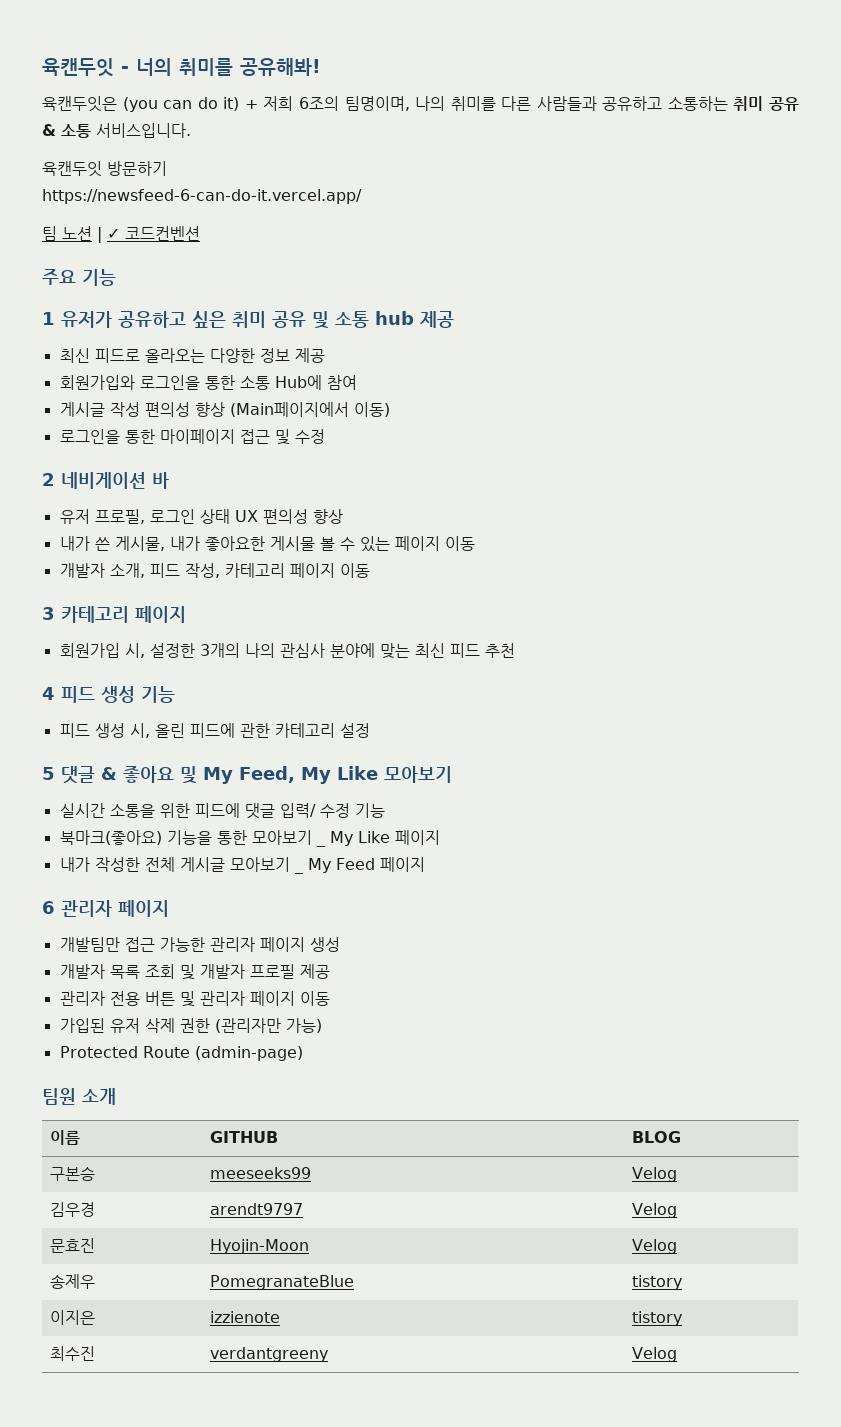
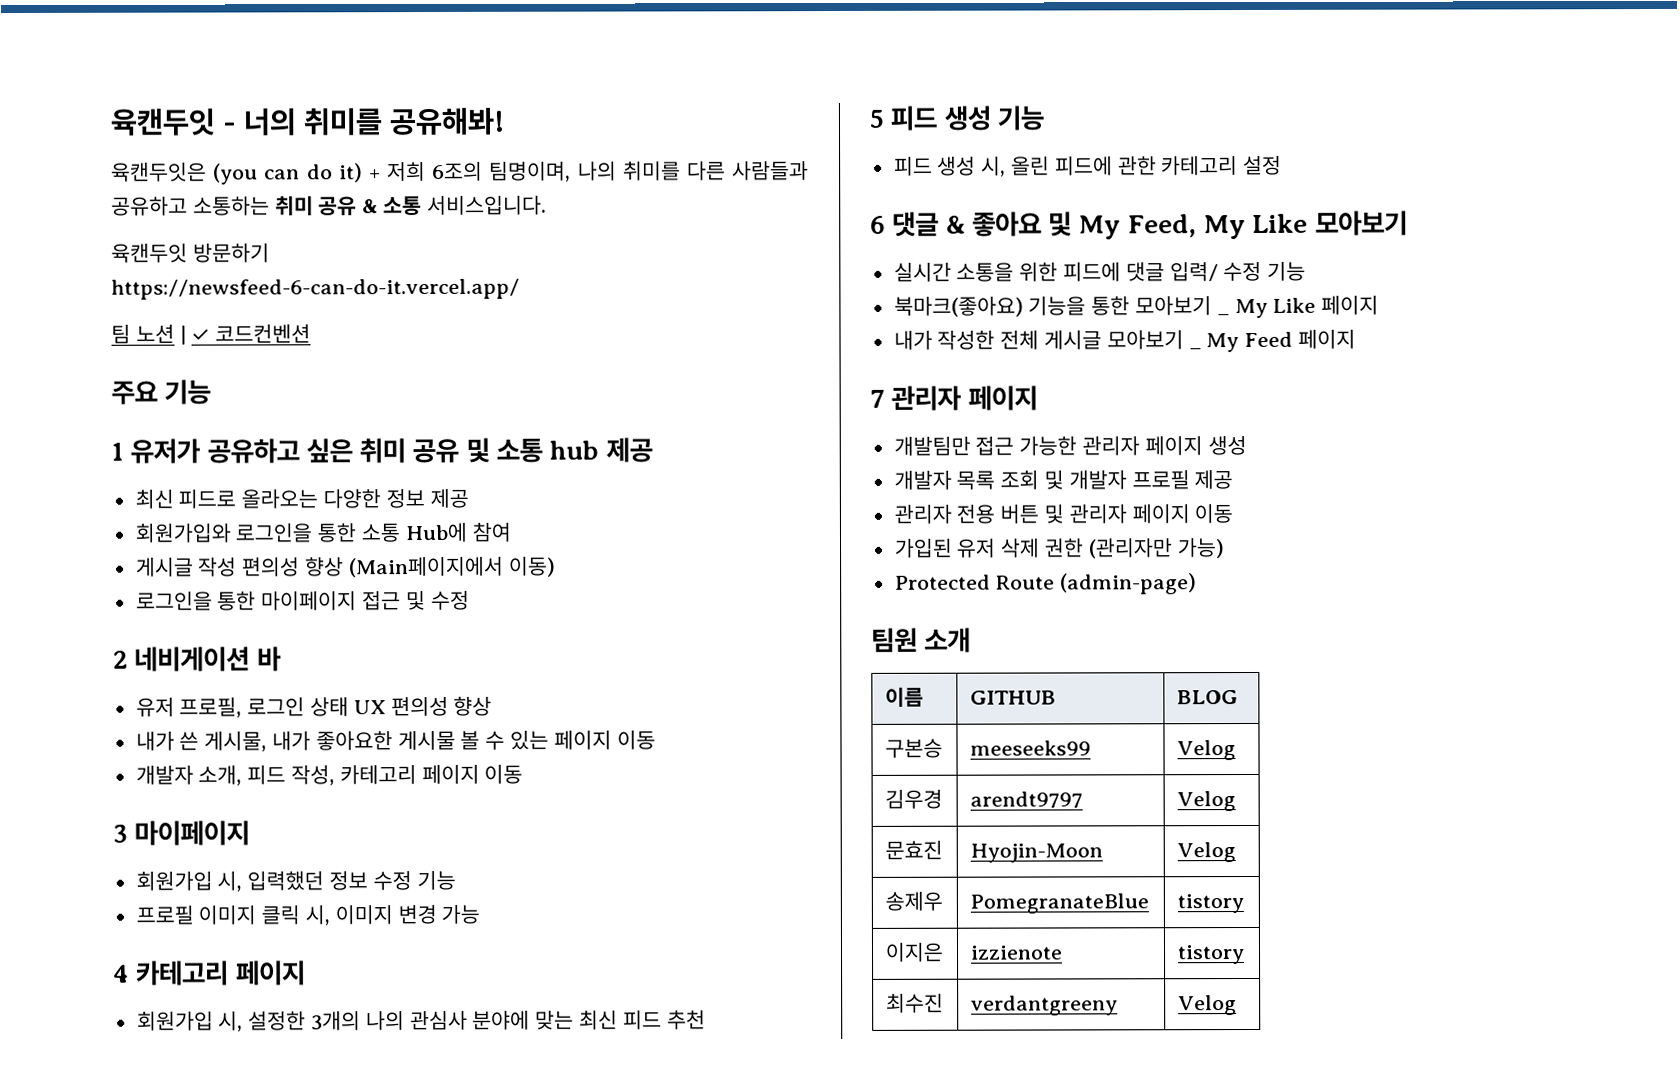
(55, 613) none -> [134,820,251,846] [135,870,456,892] [135,904,481,926] [113,964,130,983] 마이페이지 // 회원가입 시, 입력했던 정보 수정 기능 // 프로필 이미지 클릭 시, 이미지 변경 가능 // 4
[42,687,55,700] 4 -> [869,109,884,128] 5
[42,767,55,780] 5 -> [870,215,886,234] 6
[42,901,55,914] 6 -> [870,389,885,408] 7

